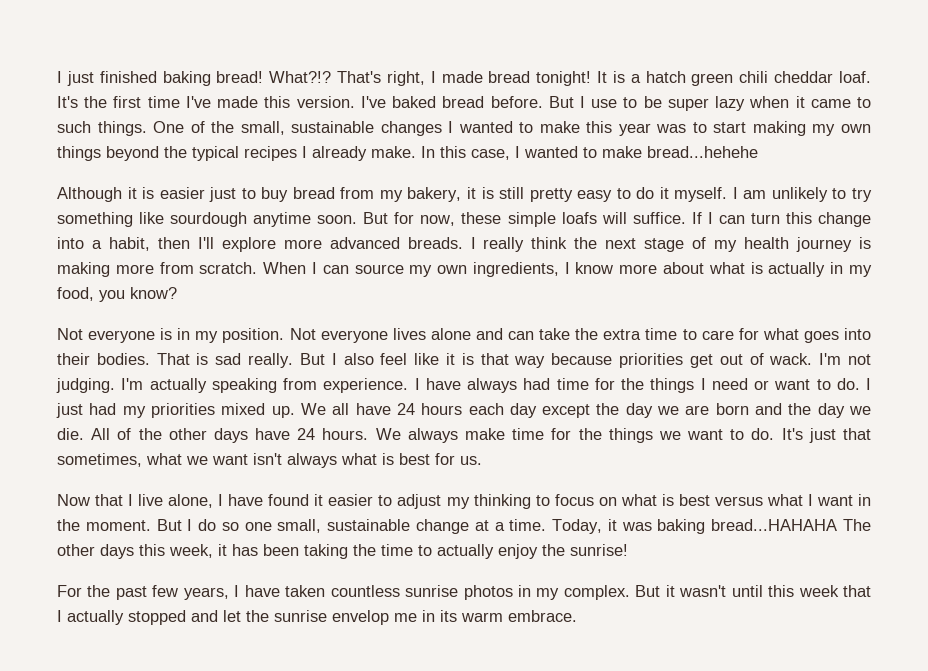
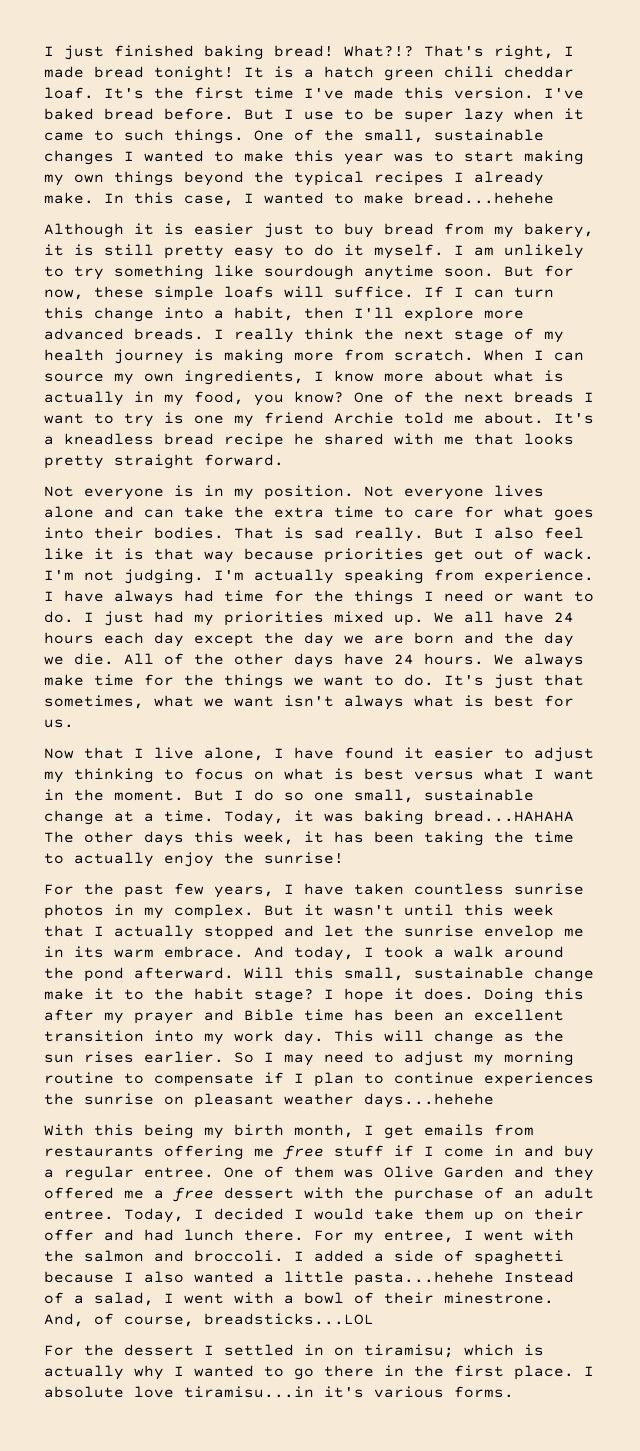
(177, 293) none -> [354,391,594,403] [44,412,594,427] [44,433,574,448] [44,454,284,469] One of the next breads I want to try is one my friend Archie told me about. It's a kneadless bread recipe he shared with me that looks pretty straight forward.
(577, 616) none -> [254,946,564,961] [44,967,594,982] [44,988,584,1003] [44,1009,564,1024] [44,1030,564,1045] [44,1051,574,1066] [44,1072,594,1087] [44,1093,494,1108] [44,1124,534,1139] [44,1145,594,1160] [44,1166,594,1181] [44,1187,594,1202] [44,1208,584,1223] [44,1229,574,1244] [44,1250,564,1265] [44,1271,574,1286] [44,1292,554,1306] [44,1313,374,1327] [44,1344,544,1358] [44,1365,594,1380] [44,1386,514,1398] And today, I took a walk around the pond afterward. Will this small, sustainable change make it to the habit stage? I hope it does. Doing this after my prayer and Bible time has been an excellent transition into my work day. This will change as the sun rises earlier. So I may need to adjust my morning routine to compensate if I plan to continue experiences the sunrise on pleasant weather days...hehehe // With this being my birth month, I get emails from restaurants offering me free stuff if I come in and buy a regular entree. One of them was Olive Garden and they offered me a free dessert with the purchase of an adult entree. Today, I decided I would take them up on their offer and had lunch there. For my entree, I went with the salmon and broccoli. I added a side of spaghetti because I also wanted a little pasta...hehehe Instead of a salad, I went with a bowl of their minestrone. And, of course, breadsticks...LOL // For the dessert I settled in on tiramisu; which is actually why I wanted to go there in the first place. I absolute love tiramisu...in it's various forms.

